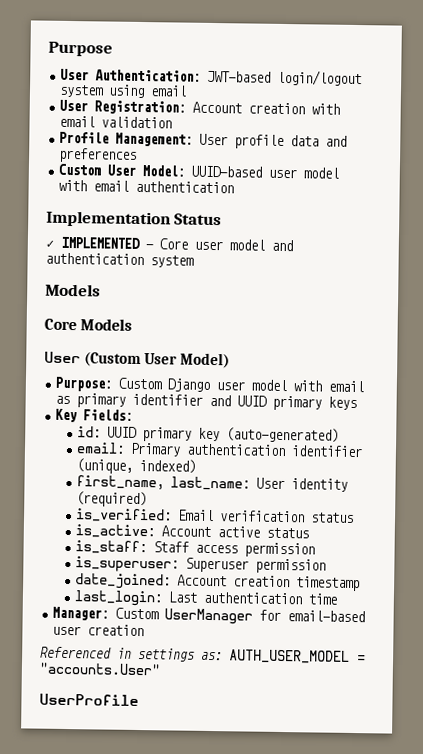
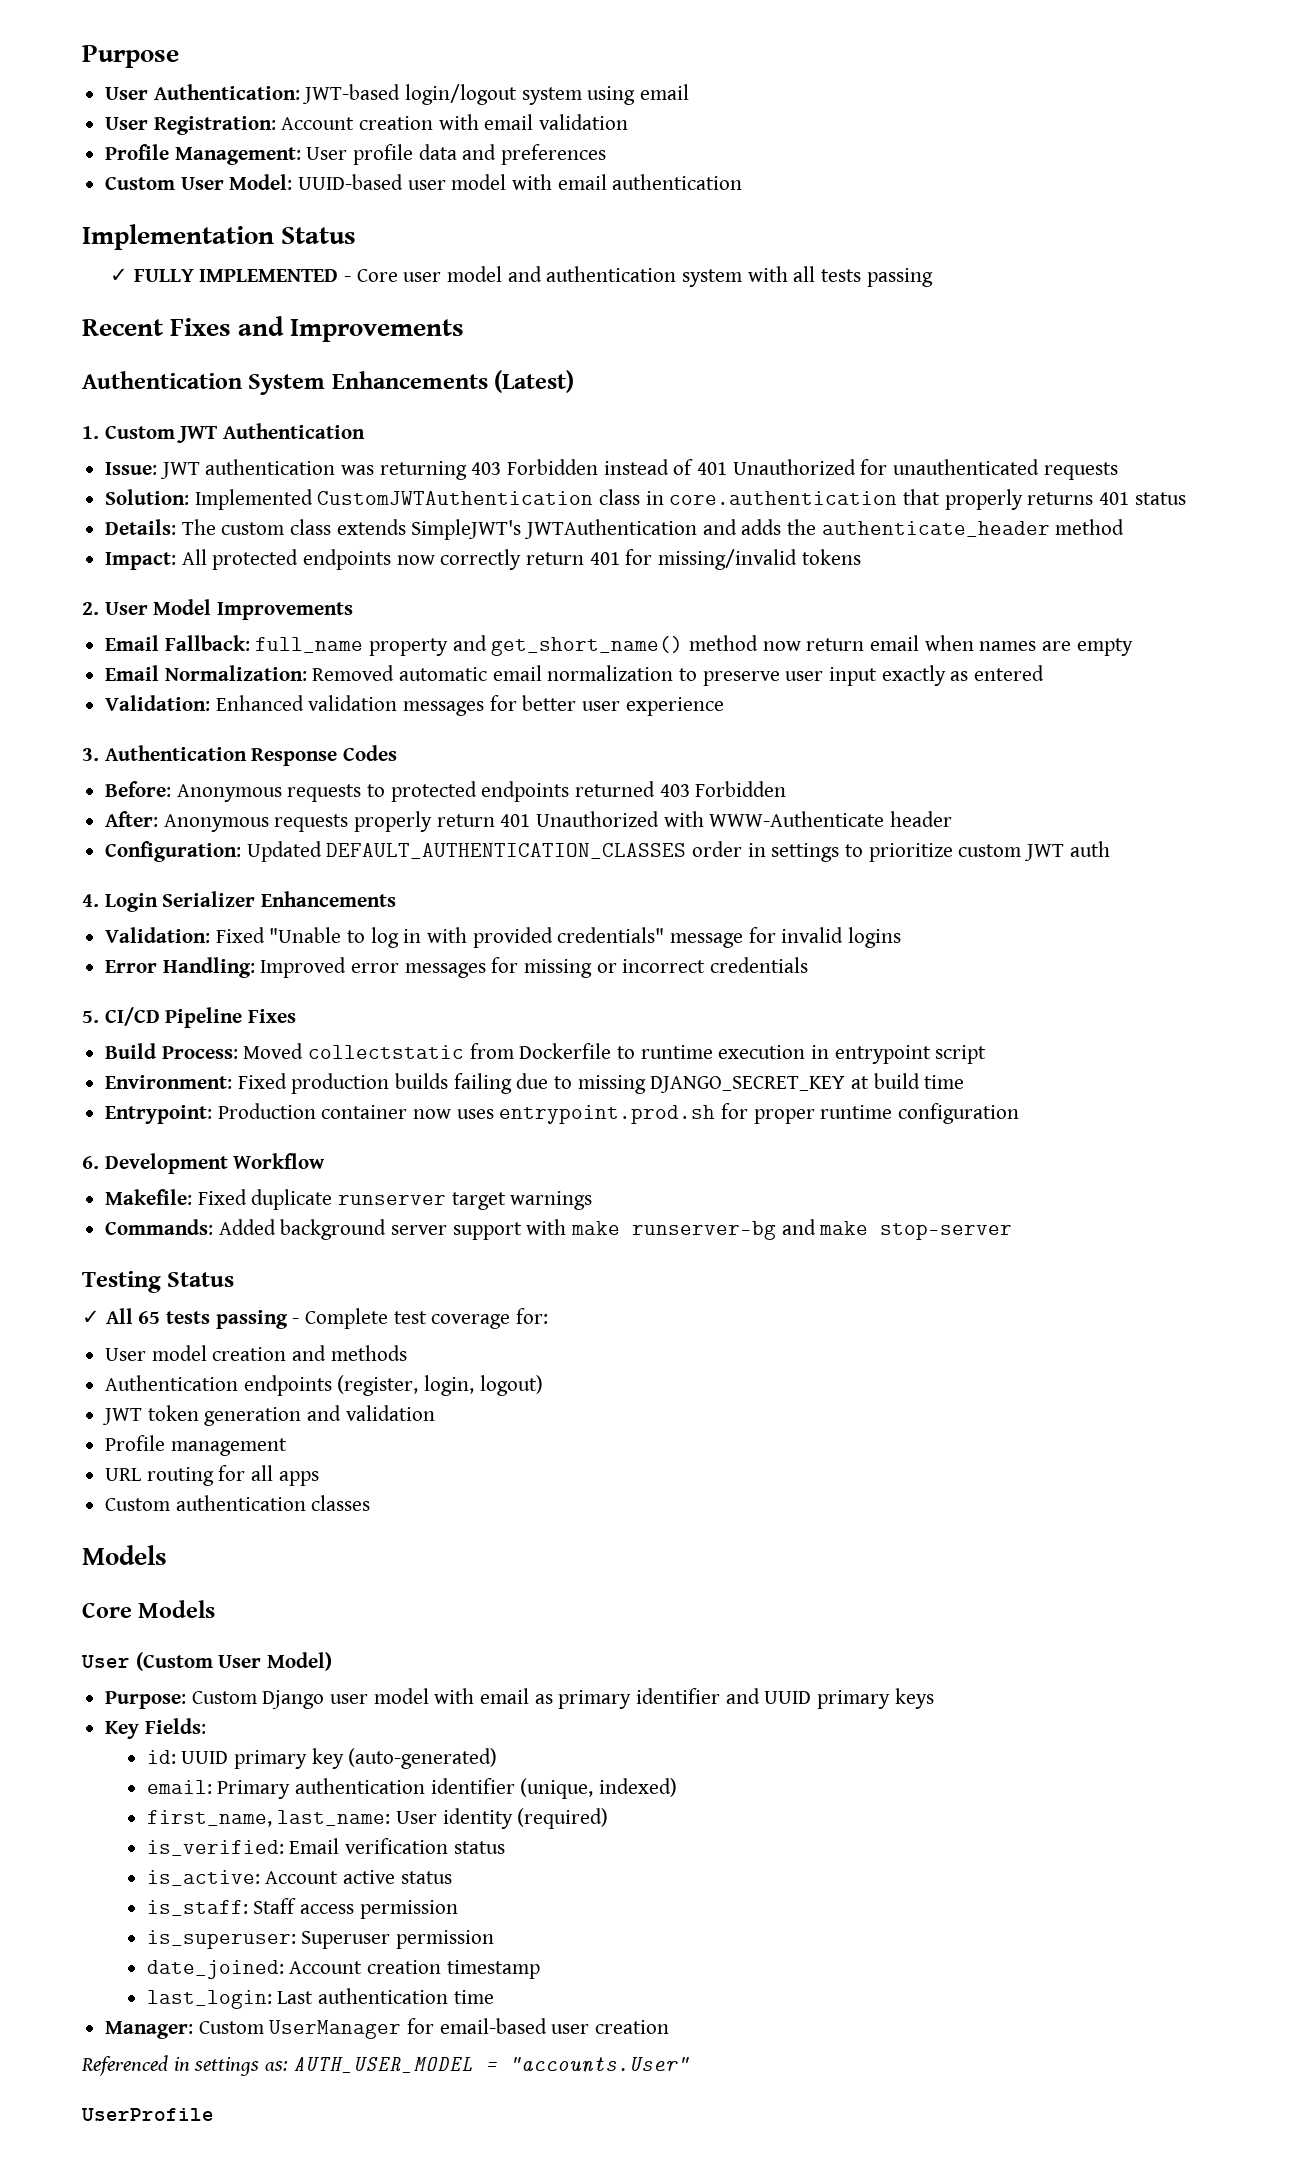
(55, 244) none -> [133,269,194,282] FULLY
(194, 261) none -> [747,266,933,287] [82,316,465,342] [82,370,575,395] [82,423,366,443] [105,459,1118,480] [105,489,1186,510] [105,519,1125,540] [105,549,861,570] [82,599,354,620] [105,635,1133,656] [105,665,1045,686] [105,695,724,716] [82,745,398,766] [105,781,787,802] [105,811,953,832] [105,841,1110,862] [82,891,397,912] [105,927,902,948] [105,957,809,978] [82,1007,297,1028] [105,1043,987,1064] [105,1073,965,1094] [105,1103,1020,1124] [82,1153,326,1174] [105,1189,593,1210] [105,1219,1013,1240] [82,1271,235,1293] [82,1308,549,1329] [105,1345,407,1361] [105,1375,543,1396] [102,1405,435,1426] [105,1435,287,1456] [105,1465,319,1486] [105,1495,371,1511] with all tests passing // Recent Fixes and Improvements // Authentication System Enhancements (Latest) // 1. Custom JWT Authentication // Issue: JWT authentication was returning 403 Forbidden instead of 401 Unauthorized for unauthenticated requests // Solution: Implemented CustomJWTAuthentication class in core.authentication that properly returns 401 status // Details: The custom class extends SimpleJWT's JWTAuthentication and adds the authenticate_header method // Impact: All protected endpoints now correctly return 401 for missing/invalid tokens // 2. User Model Improvements // Email Fallback: full_name property and get_short_name() method now return email when names are empty // Email Normalization: Removed automatic email normalization to preserve user input exactly as entered // Validation: Enhanced validation messages for better user experience // 3. Authentication Response Codes // Before: Anonymous requests to protected endpoints returned 403 Forbidden // After: Anonymous requests properly return 401 Unauthorized with WWW-Authenticate header // Configuration: Updated DEFAULT_AUTHENTICATION_CLASSES order in settings to prioritize custom JWT auth // 4. Login Serializer Enhancements // Validation: Fixed "Unable to log in with provided credentials" message for invalid logins // Error Handling: Improved error messages for missing or incorrect credentials // 5. CI/CD Pipeline Fixes // Build Process: Moved collectstatic from Dockerfile to runtime execution in entrypoint script // Environment: Fixed production builds failing due to missing DJANGO_SECRET_KEY at build time // Entrypoint: Production container now uses entrypoint.prod.sh for proper runtime configuration // 6. Development Workflow // Makefile: Fixed duplicate runserver target warnings // Commands: Added background server support with make runserver-bg and make stop-server // Testing Status // ✓ All 65 tests passing - Complete test coverage for: // User model creation and methods // Authentication endpoints (register, login, logout) // JWT token generation and validation // Profile management // URL routing for all apps // Custom authentication classes

